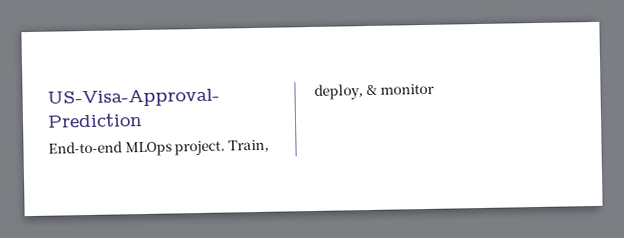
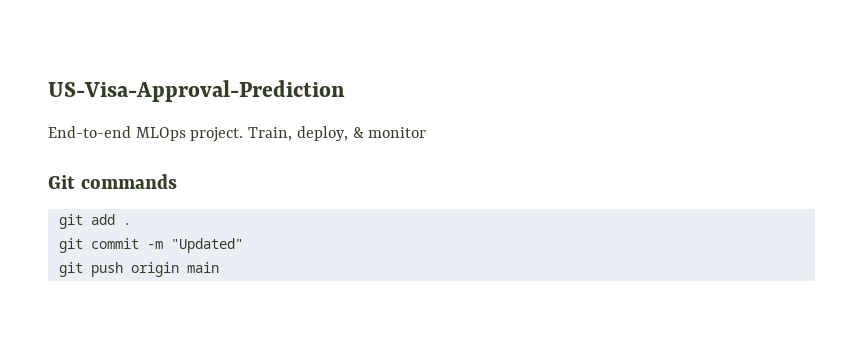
(436, 89) none -> [48,174,177,189] [58,214,131,229] [58,238,243,253] [58,262,219,277] // Git commands // git add . // git commit -m "Updated" // git push origin main

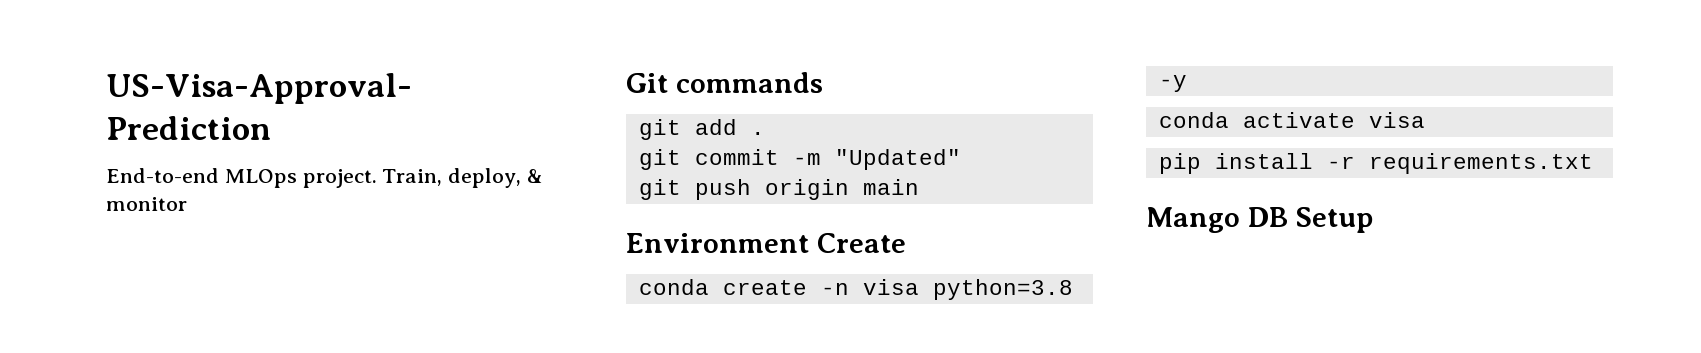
(219, 267) none -> [626,233,906,253] [638,279,1073,300] [1158,75,1187,92] [1158,112,1425,128] [1158,153,1593,174] [1146,207,1373,233] // Environment Create // conda create -n visa python=3.8 -y // conda activate visa // pip install -r requirements.txt // Mango DB Setup

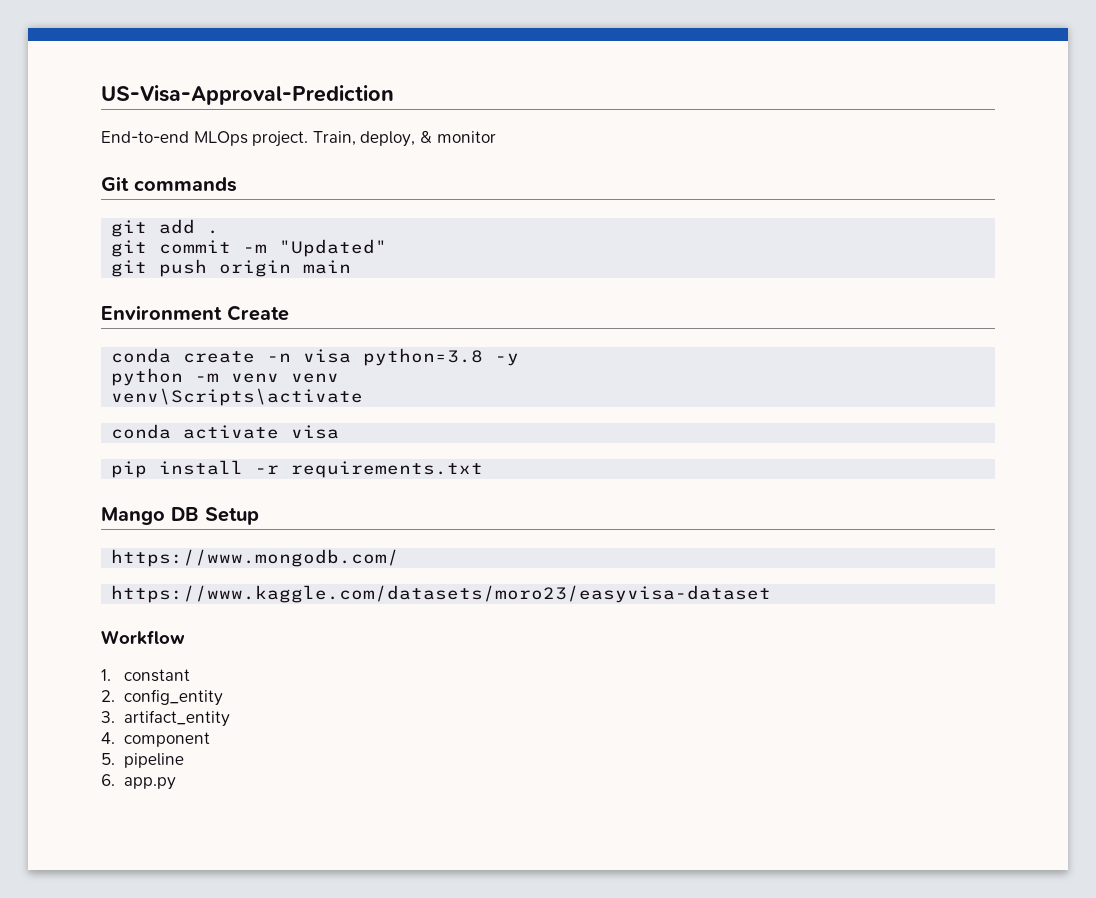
(1187, 83) none -> [111,368,340,386] [111,388,364,406] // python -m venv venv // venv\Scripts\activate
(1373, 220) none -> [111,549,400,567] [111,585,772,603] [101,630,185,645] [101,669,190,682] [101,689,223,706] [101,710,230,727] [101,732,210,747] [101,753,184,768] [101,774,176,790] // https://www.mongodb.com/ // https://www.kaggle.com/datasets/moro23/easyvisa-dataset // Workflow // 1. constant // 2. config_entity // 3. artifact_entity // 4. component // 5. pipeline // 6. app.py

